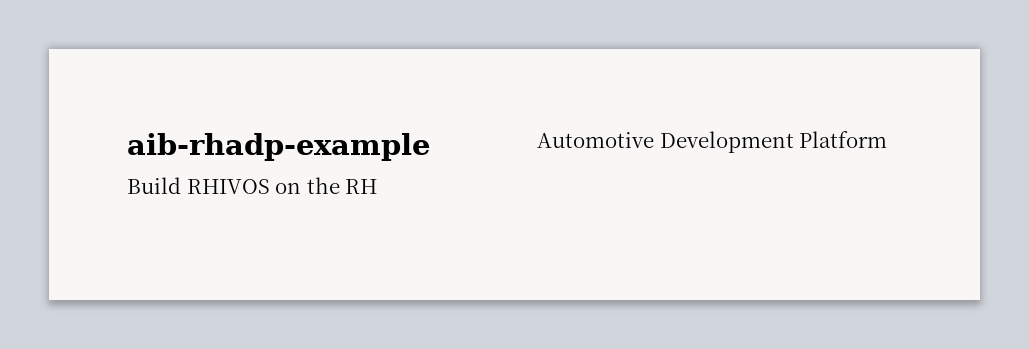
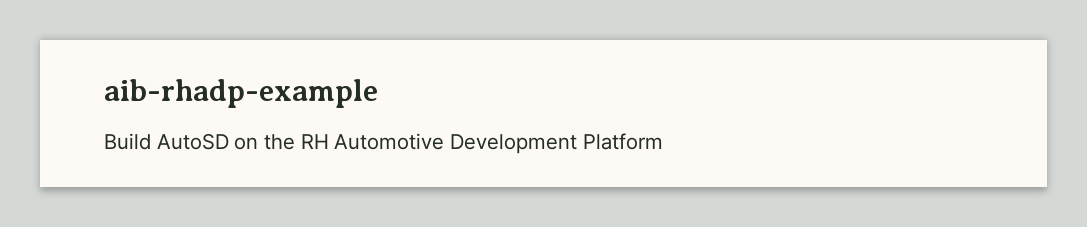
[186,179,270,194] RHIVOS -> [156,133,229,150] AutoSD

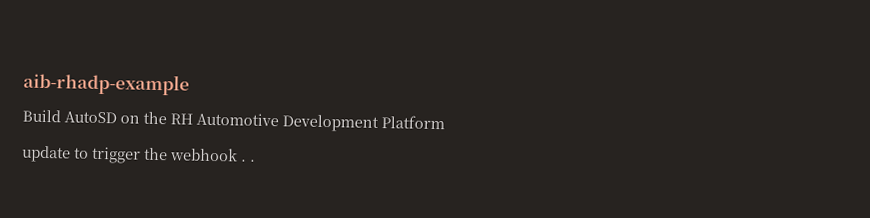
(663, 141) none -> [21,145,256,164] // update to trigger the webhook . .

